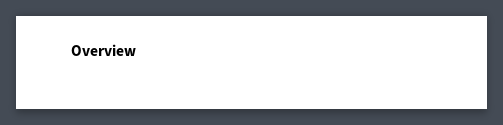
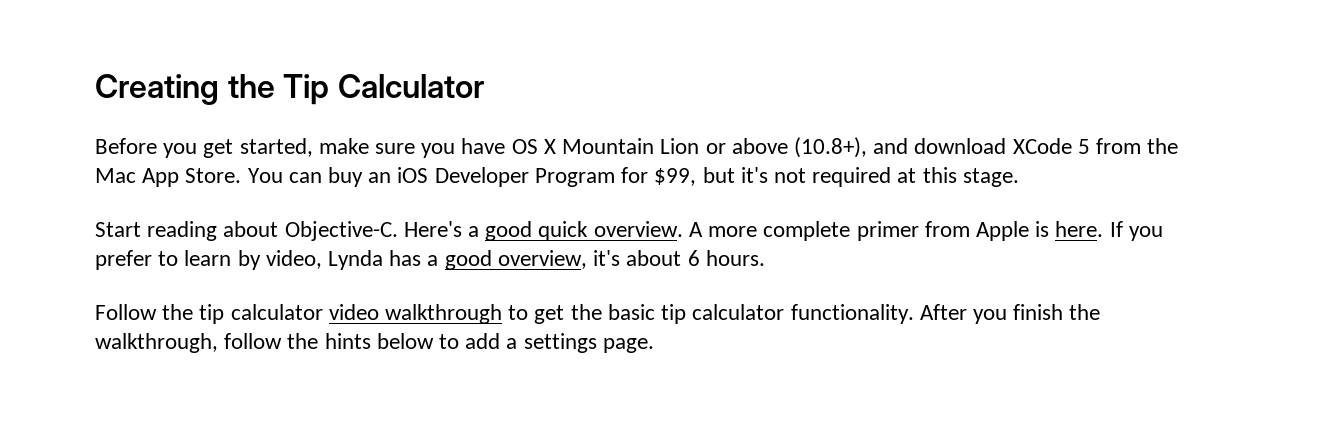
[71,44,136,56] Overview -> [95,74,484,105] [95,137,1179,158] [95,167,1019,187] [95,221,1163,241] [95,250,765,270] [95,304,1101,324] [95,333,654,353] Creating the Tip Calculator // Before you get started, make sure you have OS X Mountain Lion or above (10.8+), and download XCode 5 from the Mac App Store. You can buy an iOS Developer Program for $99, but it's not required at this stage. // Start reading about Objective-C. Here's a good quick overview. A more complete primer from Apple is here. If you prefer to learn by video, Lynda has a good overview, it's about 6 hours. // Follow the tip calculator video walkthrough to get the basic tip calculator functionality. After you finish the walkthrough, follow the hints below to add a settings page.

